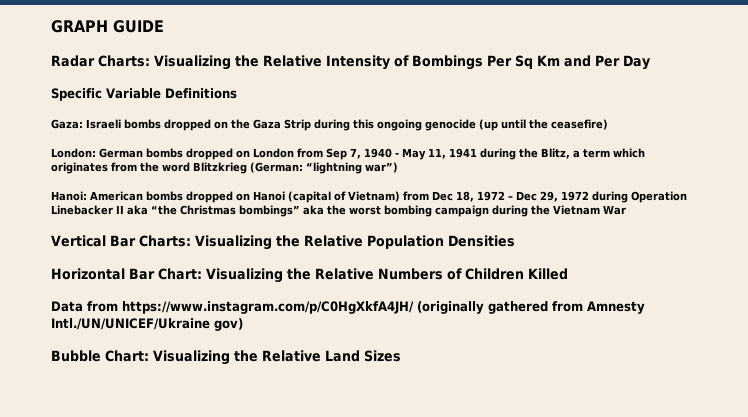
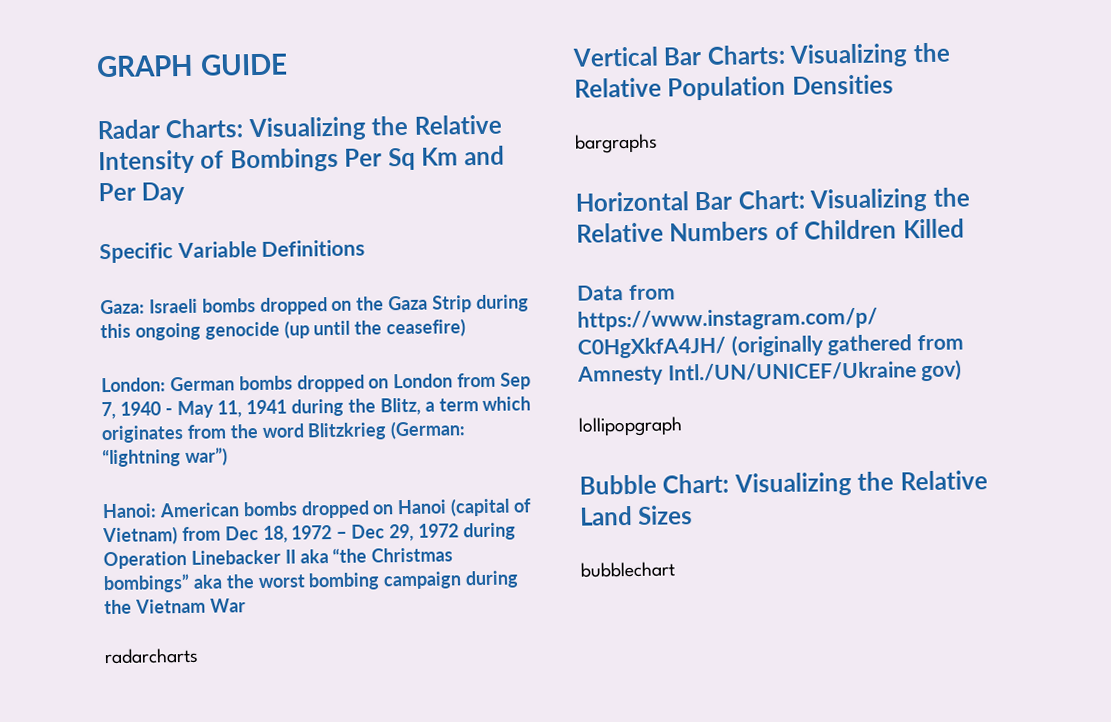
(626, 210) none -> [104,647,199,665] // radarcharts
(515, 241) none -> [574,133,658,154] // bargraphs
(243, 324) none -> [578,416,683,437] // lollipopgraph
(401, 356) none -> [580,561,675,578] // bubblechart

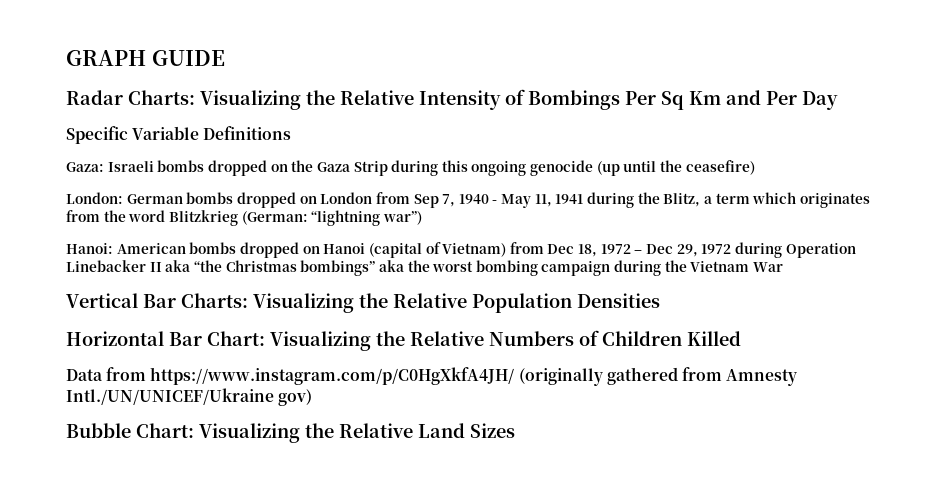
[104,647,199,665] // radarcharts -> (784, 267) none
[574,133,658,154] // bargraphs -> (660, 300) none
[578,416,683,437] // lollipopgraph -> (313, 397) none
[580,561,675,578] // bubblechart -> (515, 430) none

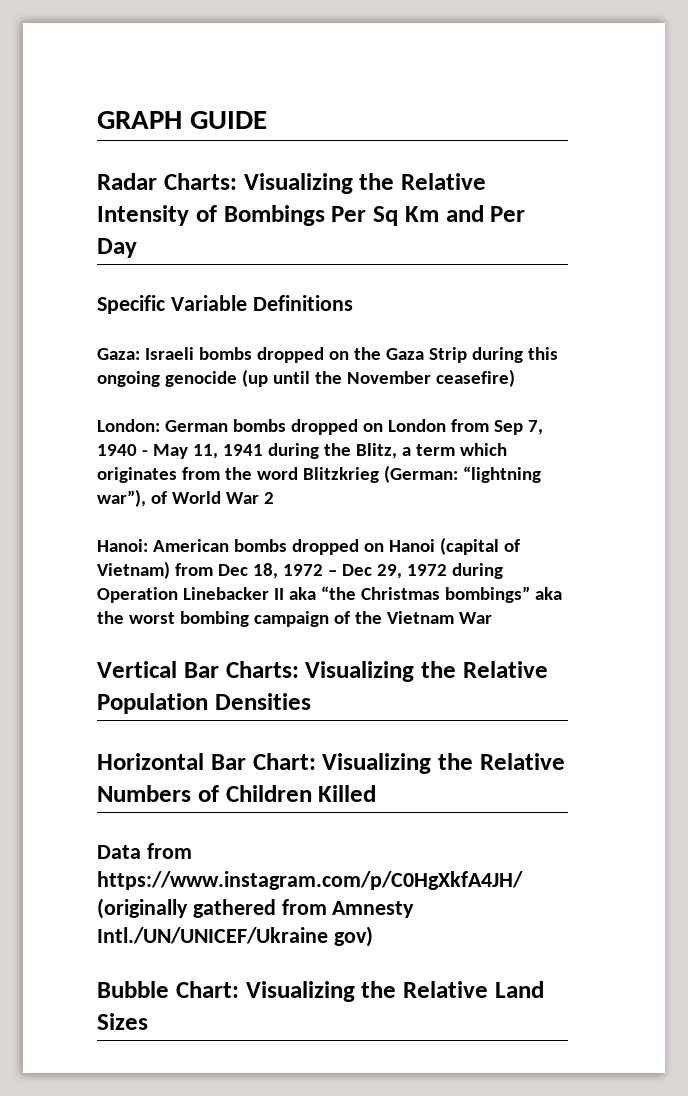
(683, 166) none -> [346,371,431,384] November
[382,211,422,225] war”) -> [97,489,274,507] war”), of World War 2
[614,260,662,276] during -> [333,611,350,624] of

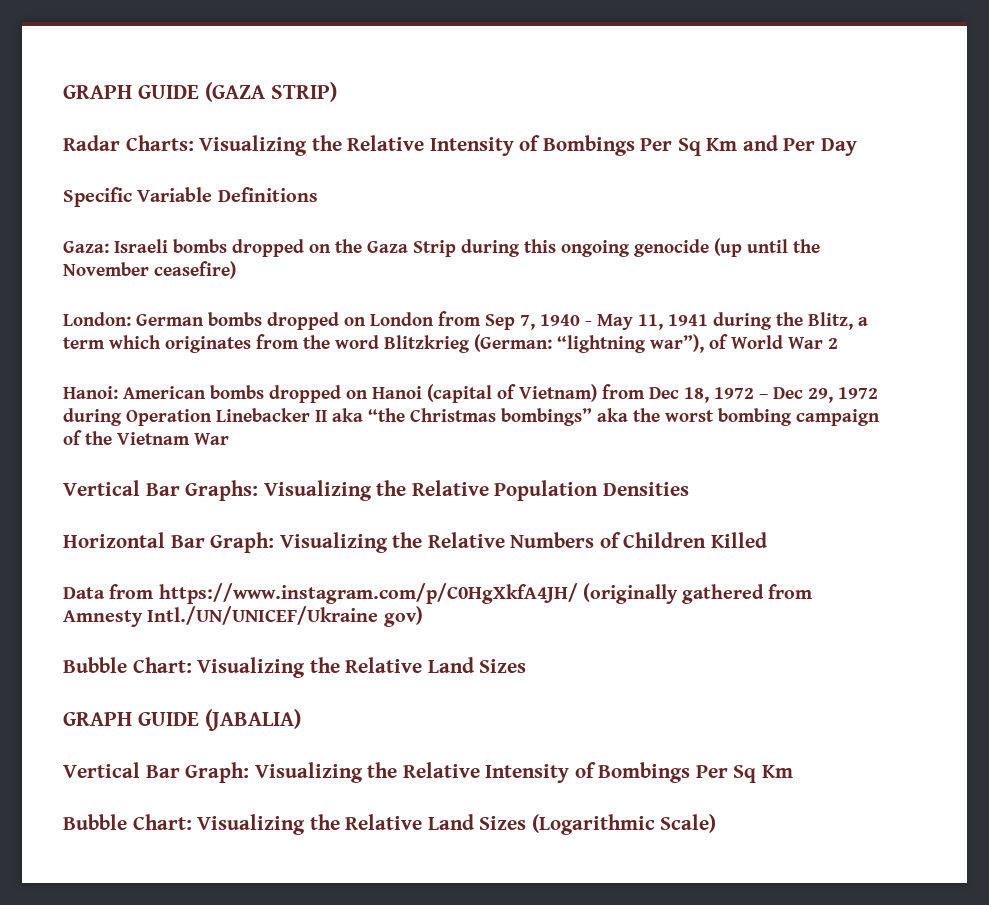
[97,111,267,129] GRAPH GUIDE -> [63,82,337,102] GRAPH GUIDE (GAZA STRIP)
[225,661,299,678] Charts: -> [185,480,259,501] Graphs:
[252,753,316,770] Chart: -> [210,532,275,553] Graph:
(148, 1021) none -> [63,709,301,731] [63,762,793,783] [63,814,717,835] // GRAPH GUIDE (JABALIA) // Vertical Bar Graph: Visualizing the Relative Intensity of Bombings Per Sq Km // Bubble Chart: Visualizing the Relative Land Sizes (Logarithmic Scale)

